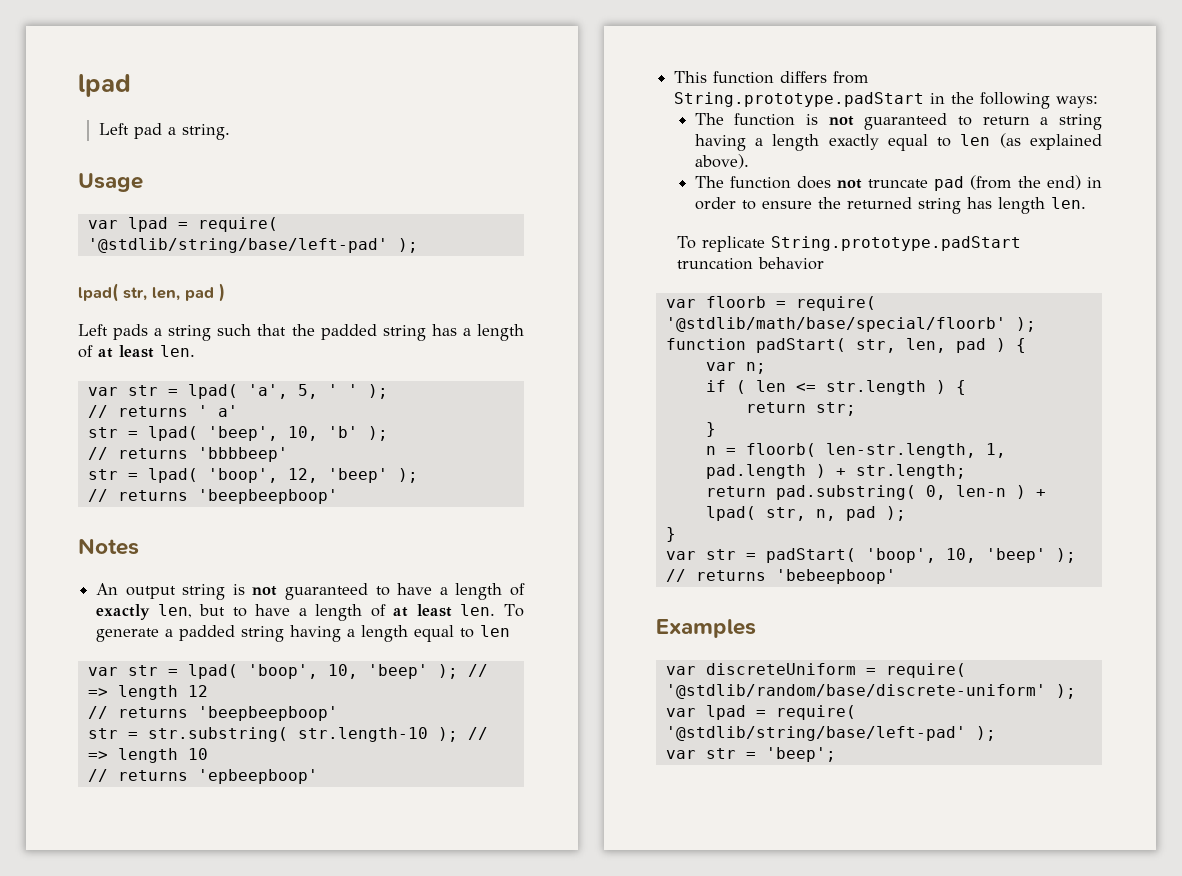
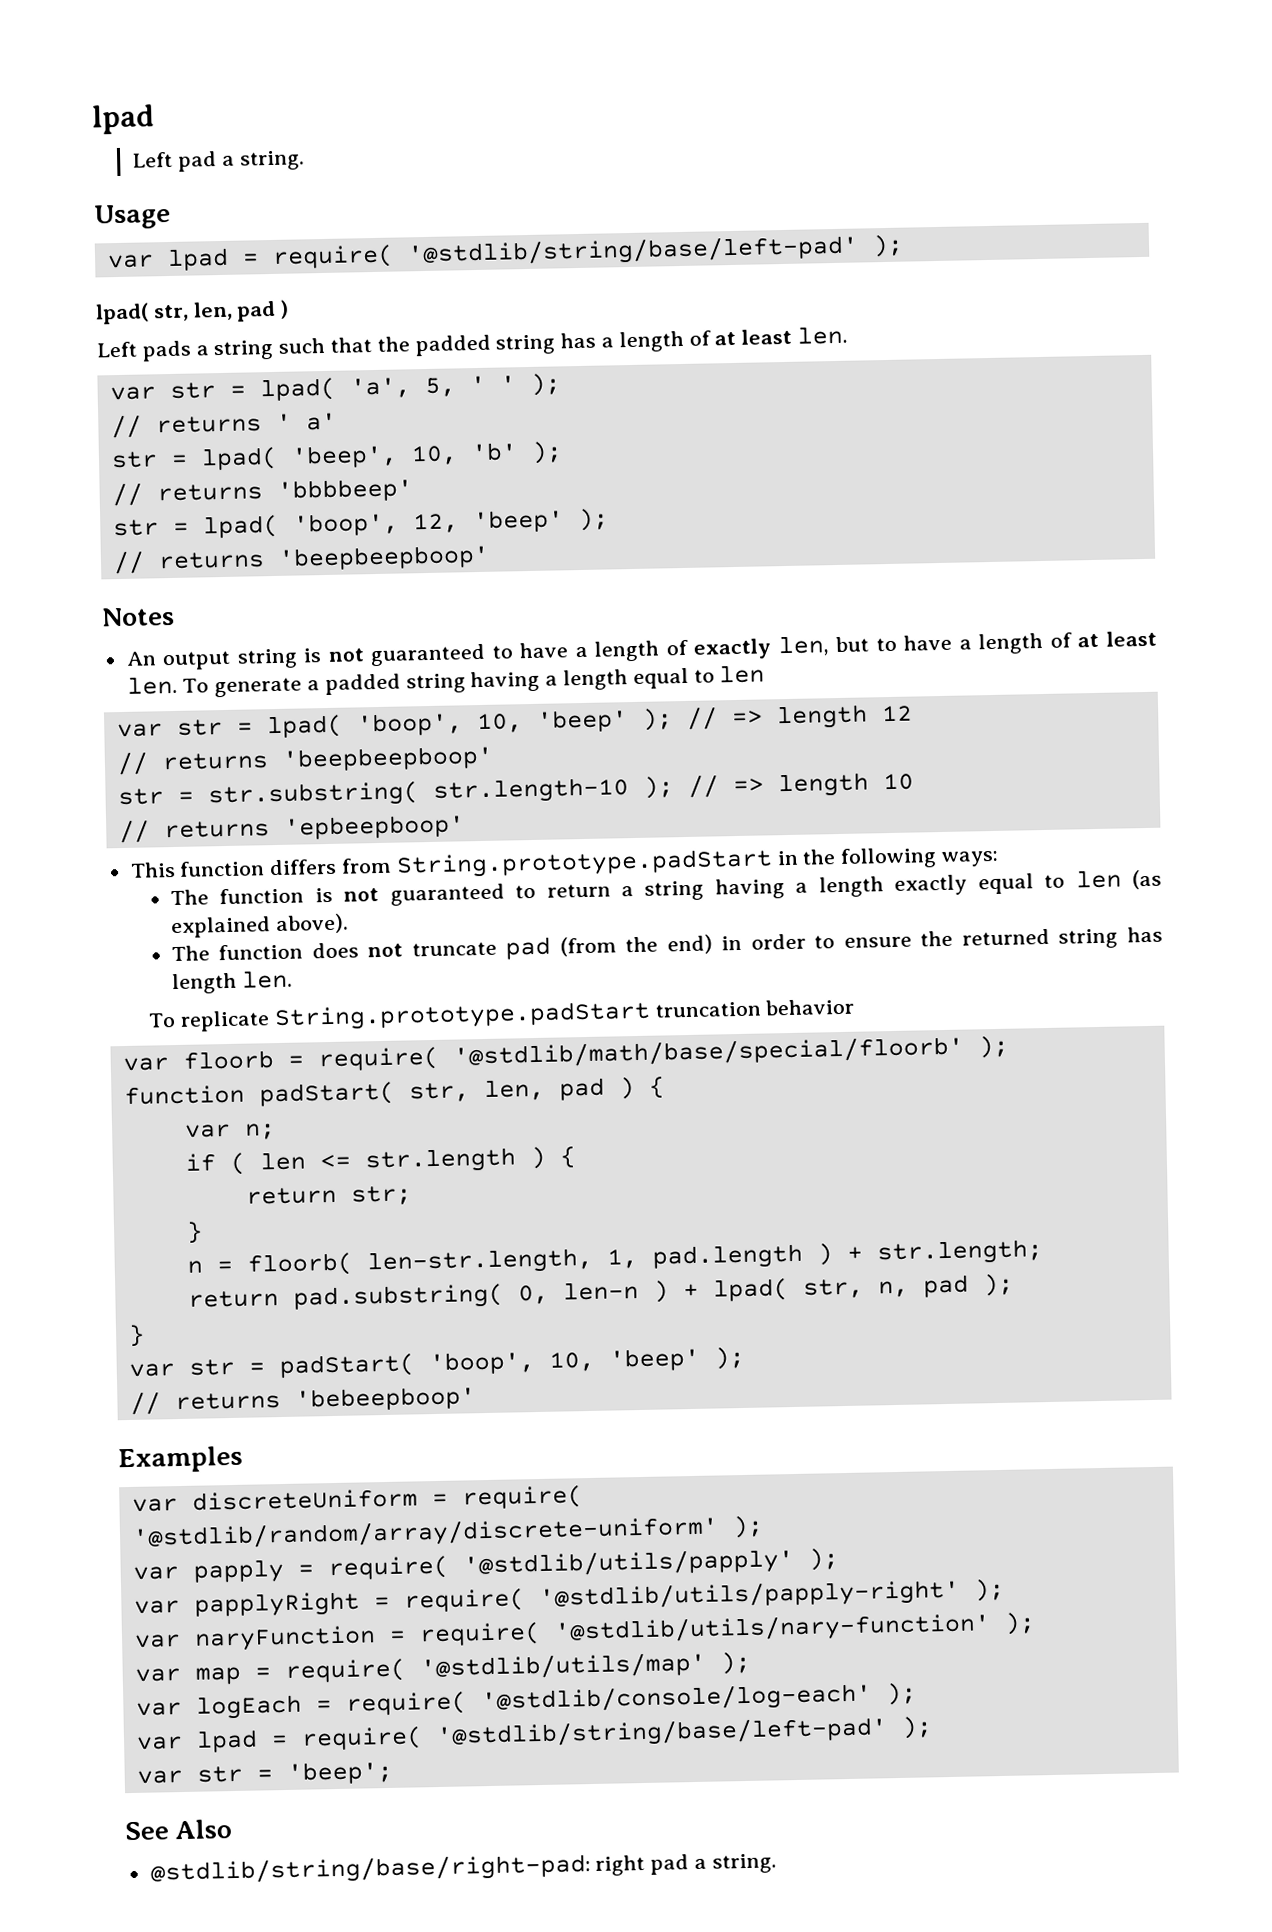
[665,684,1046,699] '@stdlib/random/base/discrete-uniform' -> [131,1515,764,1551] [132,1548,839,1584] [133,1578,1005,1618] [133,1612,1036,1652] [134,1651,751,1685] [135,1682,872,1720] '@stdlib/random/array/discrete-uniform' ); // var papply = require( '@stdlib/utils/papply' ); // var papplyRight = require( '@stdlib/utils/papply-right' ); // var naryFunction = require( '@stdlib/utils/nary-function' ); // var map = require( '@stdlib/utils/map' ); // var logEach = require( '@stdlib/console/log-each'
(836, 754) none -> [125,1819,233,1841] [149,1853,777,1886] // See Also // @stdlib/string/base/right-pad: right pad a string.

